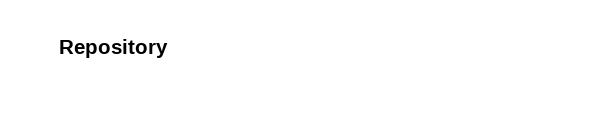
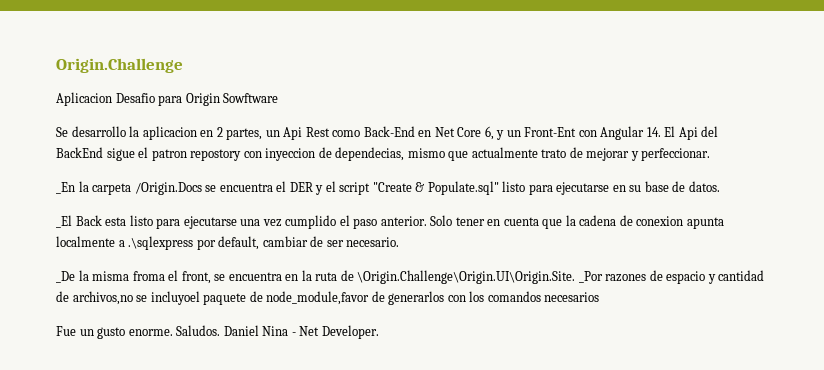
[59,39,168,58] Repository -> [56,58,183,73] [56,92,279,106] [56,126,719,140] [56,147,711,161] [56,181,720,195] [56,215,724,229] [56,236,400,250] [56,270,765,284] [56,291,600,305] [56,325,379,339] Origin.Challenge // Aplicacion Desafio para Origin Sowftware // Se desarrollo la aplicacion en 2 partes, un Api Rest como Back-End en Net Core 6, y un Front-Ent con Angular 14. El Api del BackEnd sigue el patron repostory con inyeccion de dependecias, mismo que actualmente trato de mejorar y perfeccionar. // _En la carpeta /Origin.Docs se encuentra el DER y el script "Create & Populate.sql" listo para ejecutarse en su base de datos. // _El Back esta listo para ejecutarse una vez cumplido el paso anterior. Solo tener en cuenta que la cadena de conexion apunta localmente a .\sqlexpress por default, cambiar de ser necesario. // _De la misma froma el front, se encuentra en la ruta de \Origin.Challenge\Origin.UI\Origin.Site. _Por razones de espacio y cantidad de archivos,no se incluyoel paquete de node_module,favor de generarlos con los comandos necesarios // Fue un gusto enorme. Saludos. Daniel Nina - Net Developer.

